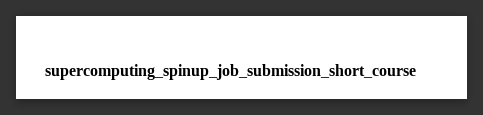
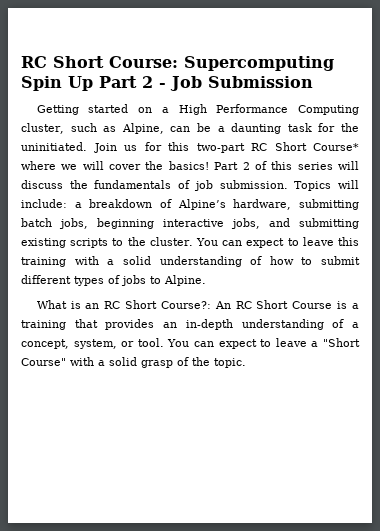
[45,64,416,80] supercomputing_spinup_job_submission_short_course -> [21,56,334,71] [21,76,313,91] [36,104,359,115] [21,123,359,134] [21,142,359,153] [21,161,360,170] [21,180,360,191] [21,199,359,210] [21,218,359,229] [21,237,359,248] [21,256,360,267] [21,275,206,286] [36,300,359,309] [21,319,360,330] [21,338,360,349] [21,357,246,368] RC Short Course: Supercomputing Spin Up Part 2 - Job Submission // Getting started on a High Performance Computing cluster, such as Alpine, can be a daunting task for the uninitiated. Join us for this two-part RC Short Course* where we will cover the basics! Part 2 of this series will discuss the fundamentals of job submission. Topics will include: a breakdown of Alpine’s hardware, submitting batch jobs, beginning interactive jobs, and submitting existing scripts to the cluster. You can expect to leave this training with a solid understanding of how to submit different types of jobs to Alpine. // What is an RC Short Course?: An RC Short Course is a training that provides an in-depth understanding of a concept, system, or tool. You can expect to leave a "Short Course" with a solid grasp of the topic.

